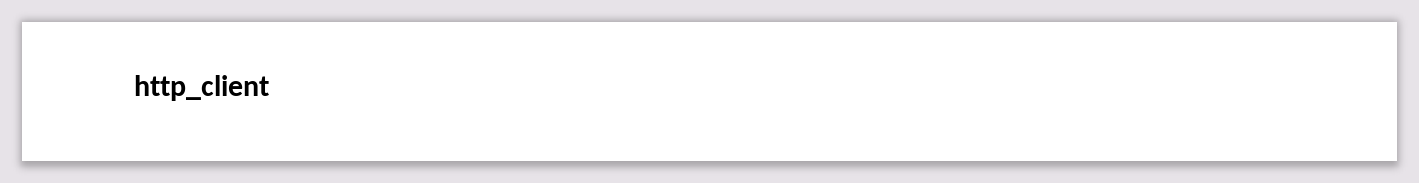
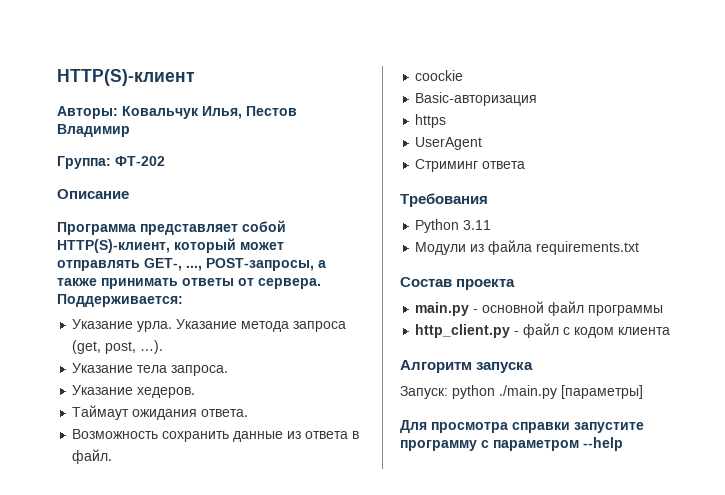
[134,75,269,101] http_client -> [57,69,195,86] [57,106,297,119] [57,124,130,137] [57,156,165,169] [57,189,129,199] [57,220,286,235] [57,238,284,253] [57,258,326,271] [57,278,321,289] [57,294,183,307] [72,319,347,332] [72,340,164,354] [72,363,229,376] [72,385,196,398] [72,405,249,420] [72,429,360,442] [72,449,113,464] [415,70,464,81] [415,92,538,106] [415,114,447,128] [415,137,483,150] [415,159,526,172] [400,193,488,207] [415,219,492,233] [415,240,640,255] [400,277,516,290] [415,301,664,316] [415,323,671,338] [400,360,534,373] [400,385,643,399] [400,420,644,433] [400,437,623,451] HTTP(S)-клиент // Авторы: Ковальчук Илья, Пестов Владимир // Группа: ФТ-202 // Описание // Программа представляет собой HTTP(S)-клиент, который может отправлять GET-, ..., POST-запросы, а также принимать ответы от сервера. Поддерживается: // Указание урла. Указание метода запроса (get, post, …). // Указание тела запроса. // Указание хедеров. // Таймаут ожидания ответа. // Возможность сохранить данные из ответа в файл. // coockie // Basic-авторизация // https // UserAgent // Стриминг ответа // Требования // Python 3.11 // Модули из файла requirements.txt // Состав проекта // main.py - основной файл программы // http_client.py - файл с кодом клиента // Алгоритм запуска // Запуск: python ./main.py [параметры] // Для просмотра справки запустите программу с параметром --help

